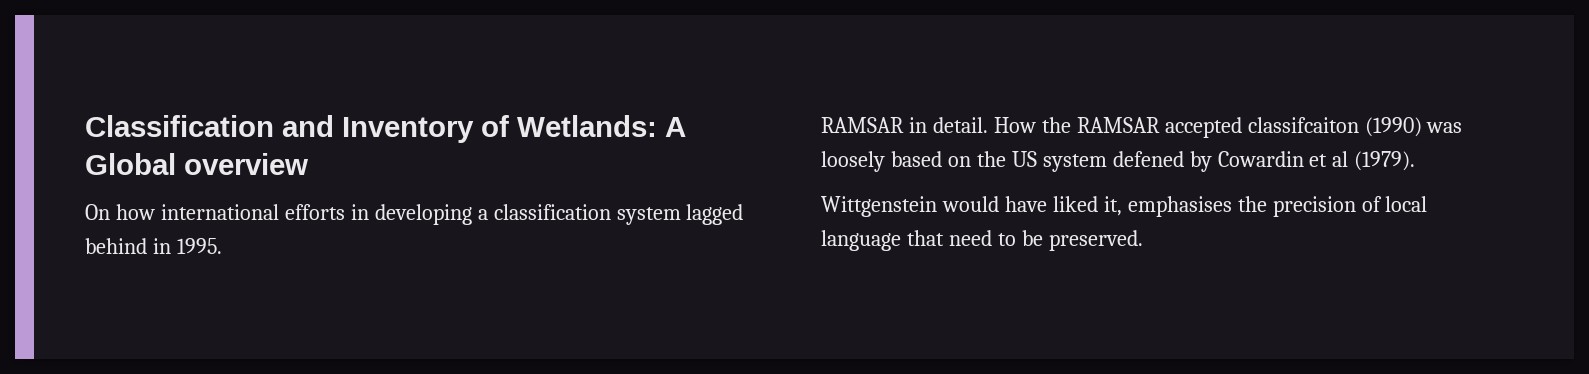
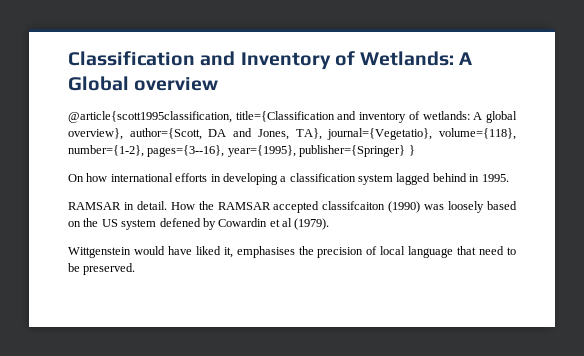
(308, 164) none -> [68,111,517,123] [68,128,516,140] [68,145,415,157] // @article{scott1995classification, title={Classification and inventory of wetlands: A global overview}, author={Scott, DA and Jones, TA}, journal={Vegetatio}, volume={118}, number={1-2}, pages={3--16}, year={1995}, publisher={Springer} }

